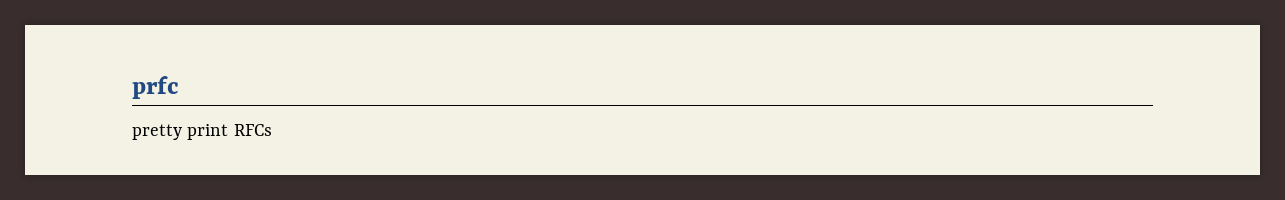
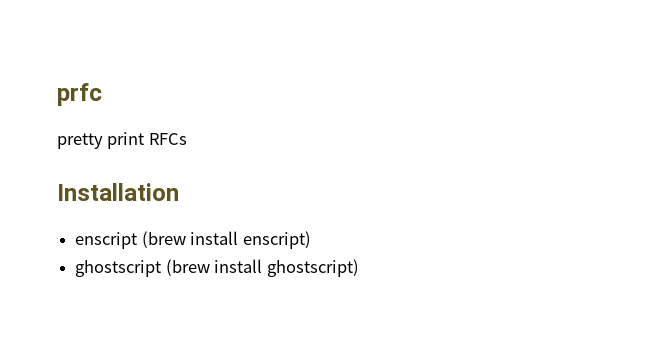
(272, 130) none -> [57,183,179,201] [75,231,311,249] [75,259,359,277] // Installation // enscript (brew install enscript) // ghostscript (brew install ghostscript)

